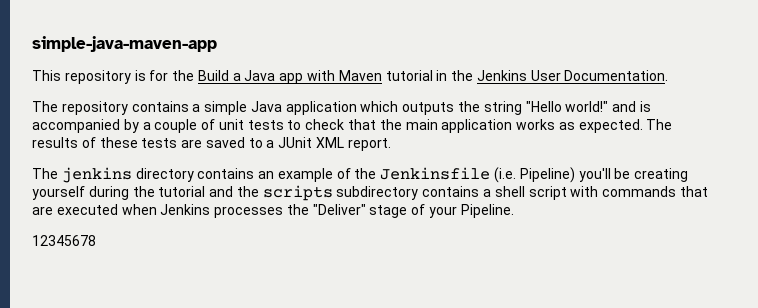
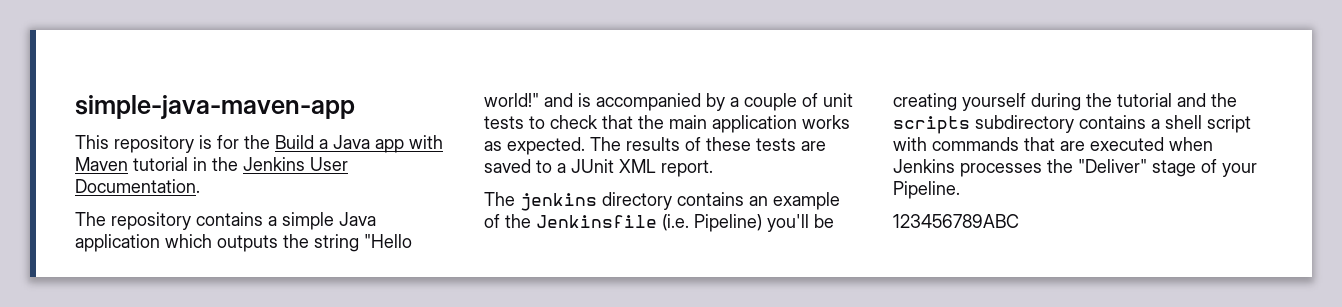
[32,235,96,246] 12345678 -> [893,214,1019,228] 123456789ABC

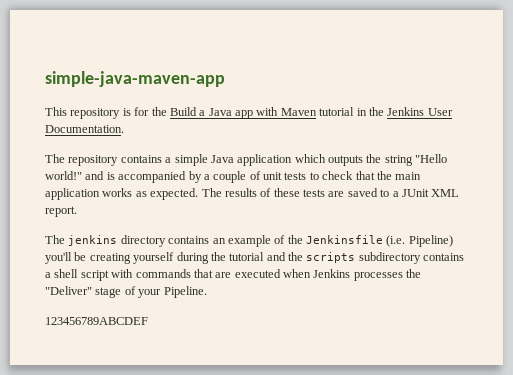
[893,214,1019,228] 123456789ABC -> [45,317,148,325] 123456789ABCDEF

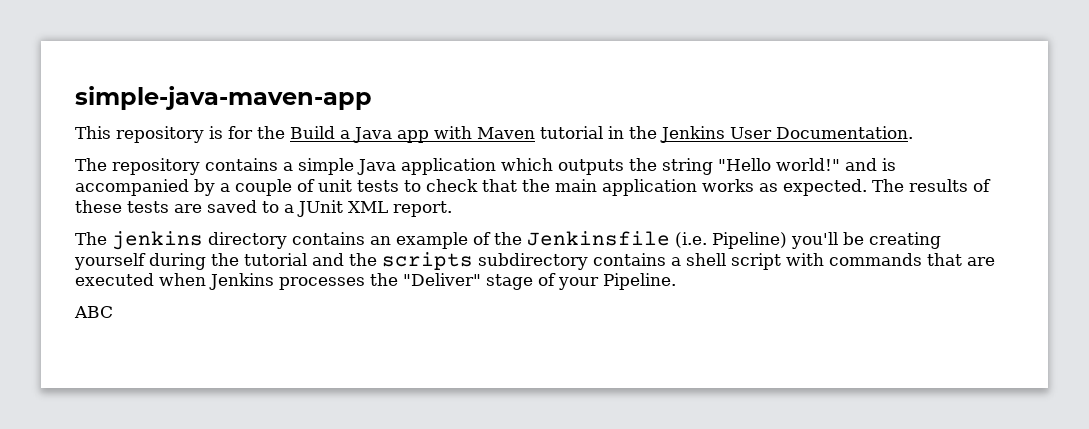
[45,317,148,325] 123456789ABCDEF -> [74,306,113,318] ABC

